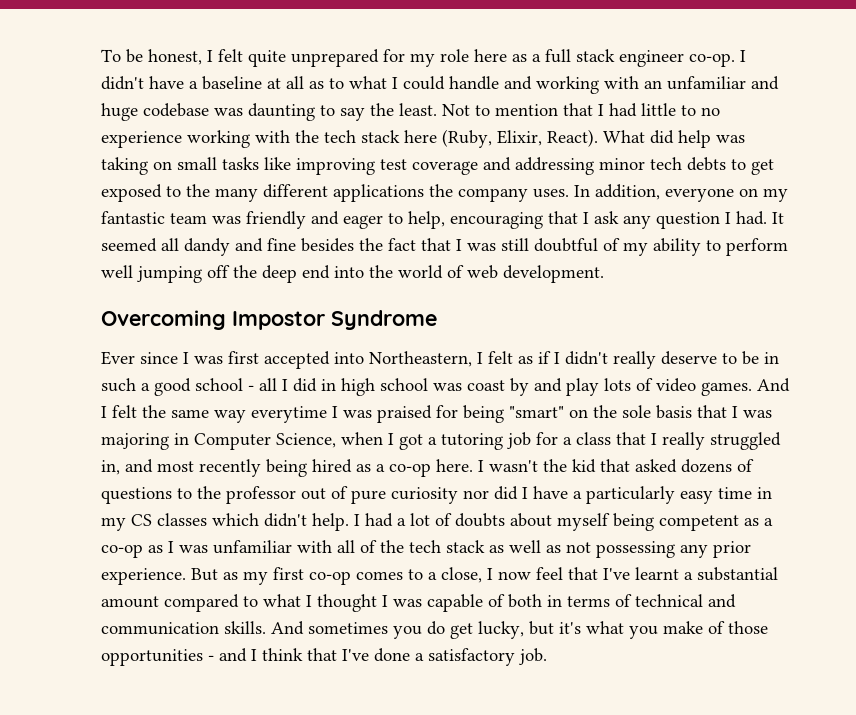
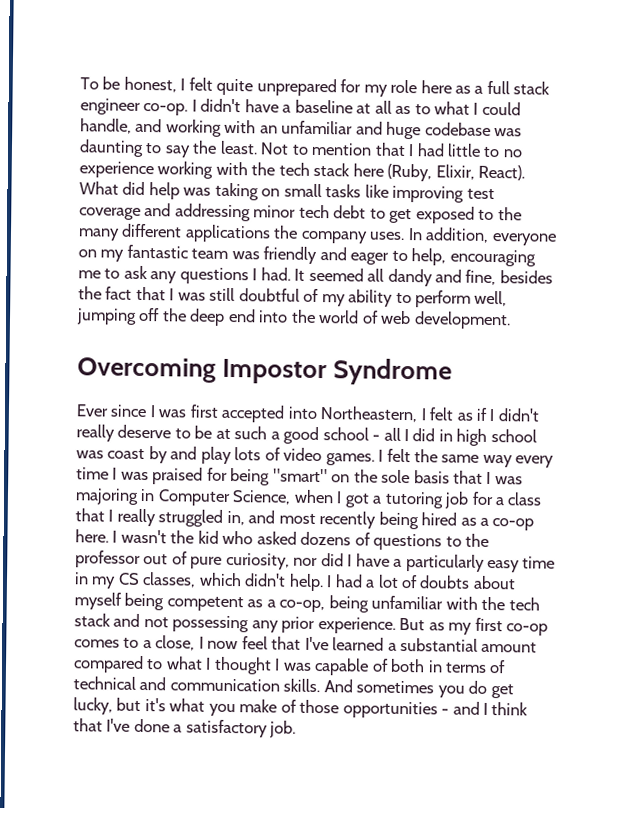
[449,76,499,90] handle -> [80,118,132,134] handle,
[687,157,726,171] debts -> [333,205,367,219] debt
[548,211,589,224] that I -> [78,268,121,279] me to
[656,212,720,229] question -> [179,267,249,285] questions
[267,238,296,251] fine -> [465,269,497,286] fine,
[101,265,133,278] well -> [474,290,508,307] well,
[764,352,779,364] in -> [215,428,231,440] at
[757,378,790,392] And -> (375, 459) none
[251,406,327,423] everytime -> [515,455,555,468] [76,467,109,480] every time
[600,459,630,472] that -> [222,530,254,545] who
[391,487,458,504] curiosity -> [225,552,290,570] curiosity,
[157,513,207,526] classes -> [142,572,197,588] classes,
[101,540,561,558] co-op as I was unfamiliar with all of the tech stack as well as -> [279,595,540,613] [74,613,141,627] co-op, being unfamiliar with the tech stack and
[635,567,679,580] learnt -> [332,637,385,651] learned

